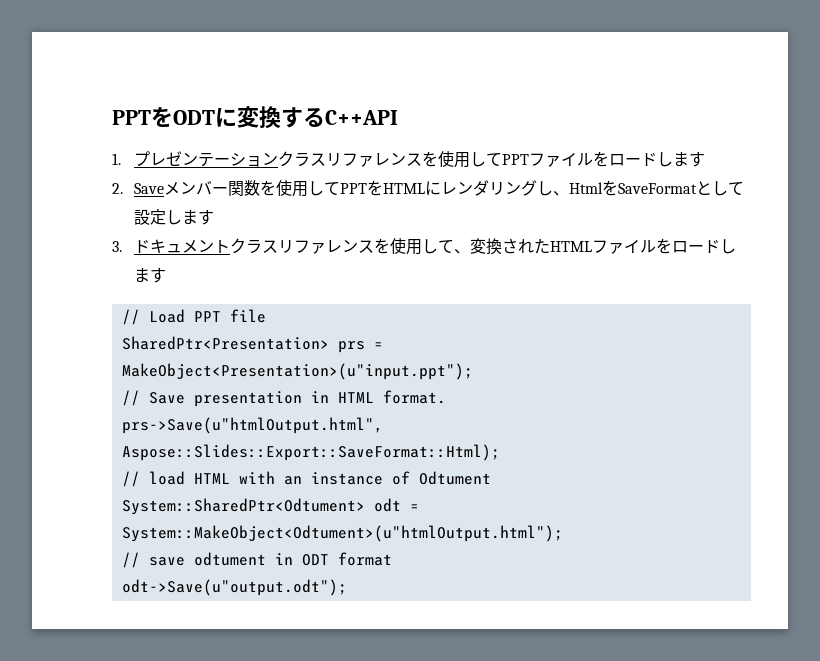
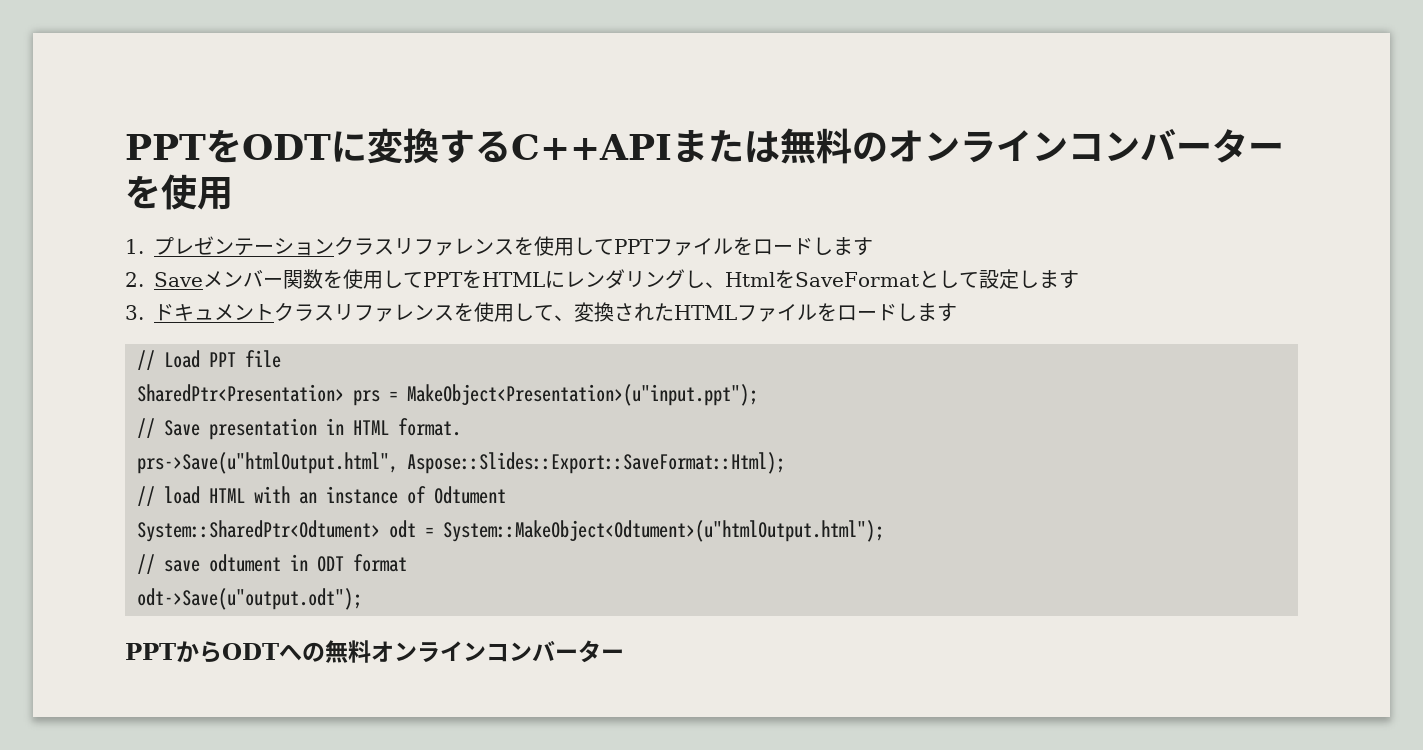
(398, 117) none -> [672,128,1284,164] [125,174,233,210] または無料のオンラインコンバーターを使用
(347, 587) none -> [125,640,624,663] // PPTからODTへの無料オンラインコンバーター

